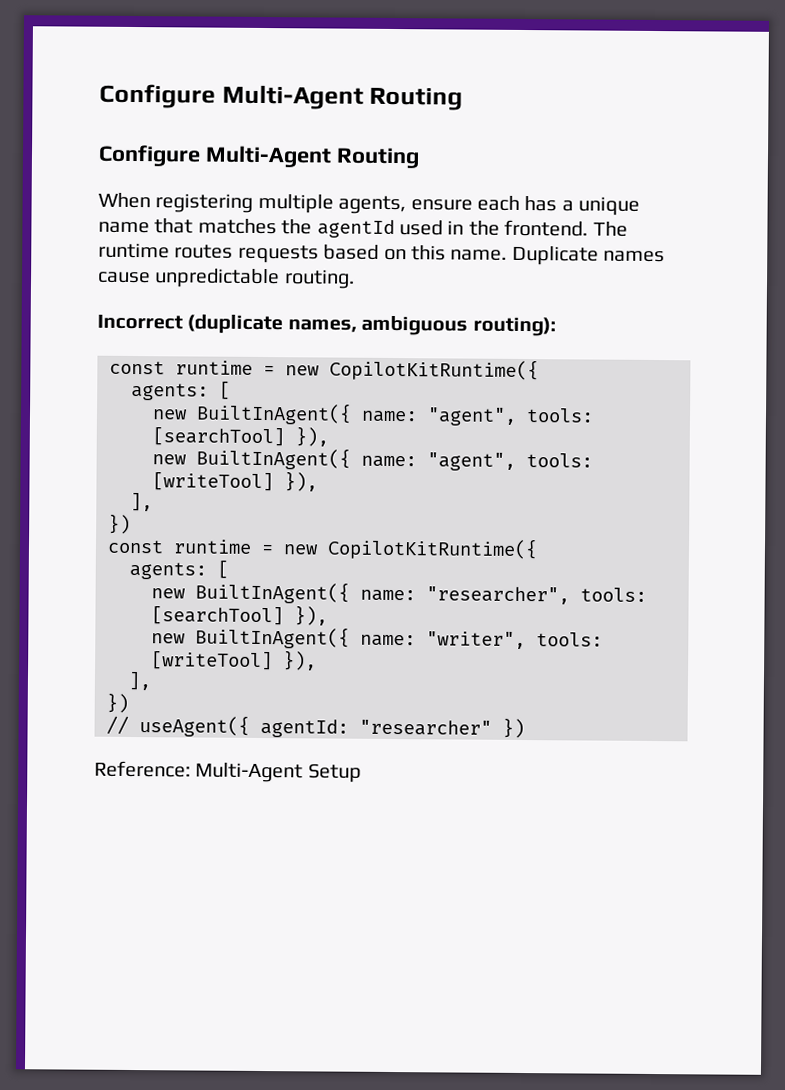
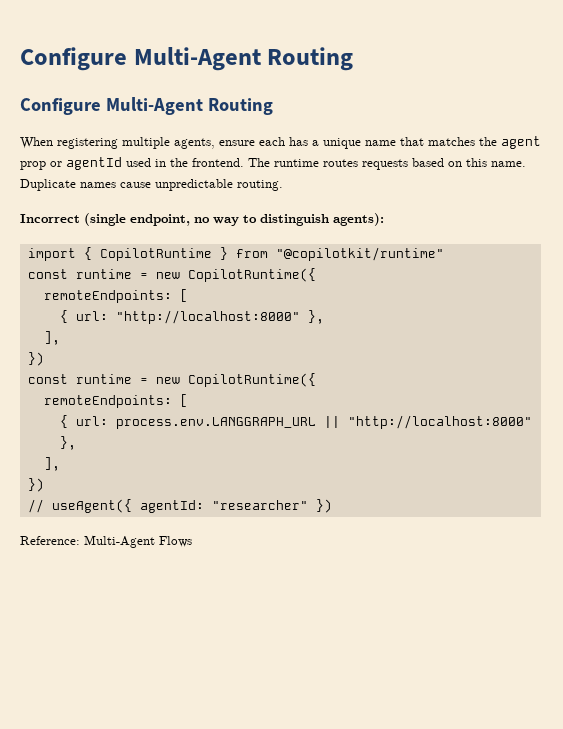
(313, 227) none -> [501,136,541,149] [20,161,62,170] agent prop or
[187,314,556,337] [109,358,539,382] [131,380,231,401] [152,402,594,426] [152,426,329,447] [152,447,593,471] [152,471,318,492] (duplicate names, ambiguous routing): // const runtime = new CopilotKitRuntime({ // agents: [ // new BuiltInAgent({ name: "agent", tools: [searchTool] }), // new BuiltInAgent({ name: "agent", tools: [writeTool] }), -> [84,213,384,226] [27,247,444,261] [27,268,316,282] [43,289,188,303] [59,310,324,324] (single endpoint, no way to distinguish agents): // import { CopilotRuntime } from "@copilotkit/runtime" // const runtime = new CopilotRuntime({ // remoteEndpoints: [ // { url: "http://localhost:8000" },
[327,537,538,561] [129,559,229,580] [151,581,647,605] [151,605,328,626] [151,626,603,650] [151,650,317,671] CopilotKitRuntime({ // agents: [ // new BuiltInAgent({ name: "researcher", tools: [searchTool] }), // new BuiltInAgent({ name: "writer", tools: [writeTool] }), -> [187,373,316,387] [43,394,188,408] [59,415,532,429] [59,436,76,450] CopilotRuntime({ // remoteEndpoints: [ // { url: process.env.LANGGRAPH_URL || "http://localhost:8000" },
[307,763,362,783] Setup -> [159,536,192,547] Flows

